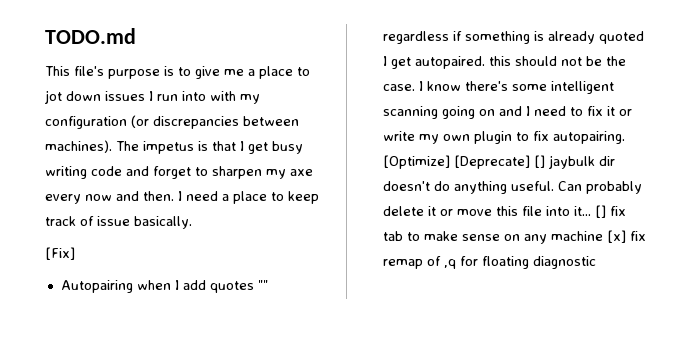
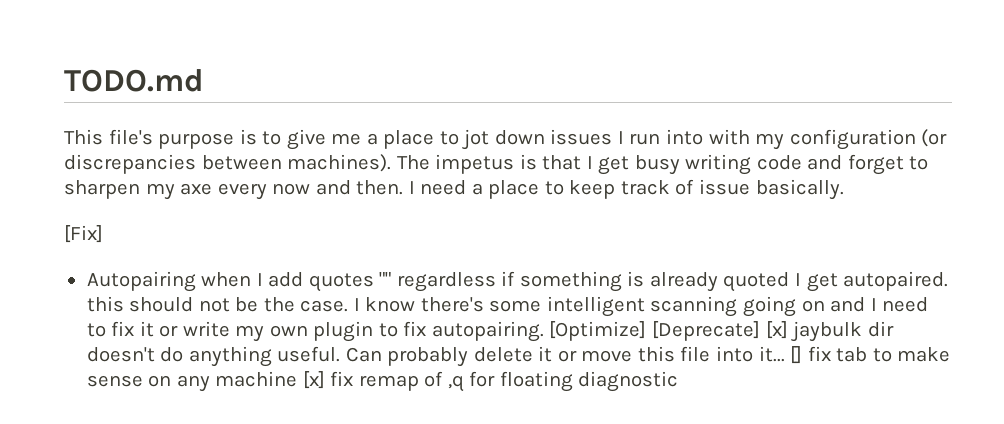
[533,155,545,168] [] -> [765,321,788,339] [x]

